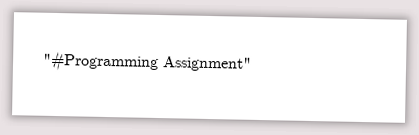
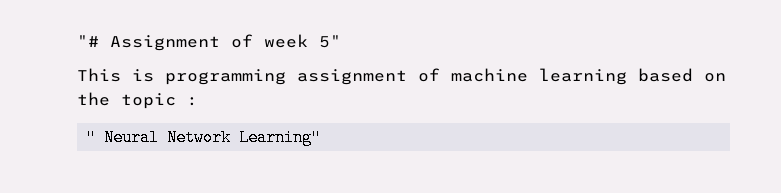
[42,50,252,73] "#Programming Assignment" -> [77,34,341,51] [77,68,726,85] [77,92,198,109] [86,129,322,146] "# Assignment of week 5" // This is programming assignment of machine learning based on the topic : // " Neural Network Learning"

